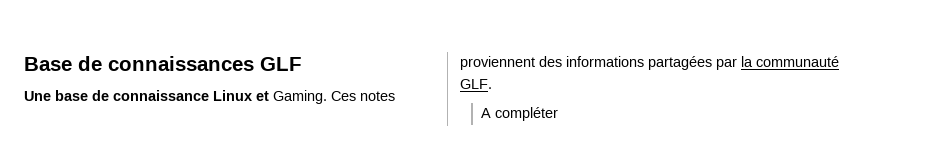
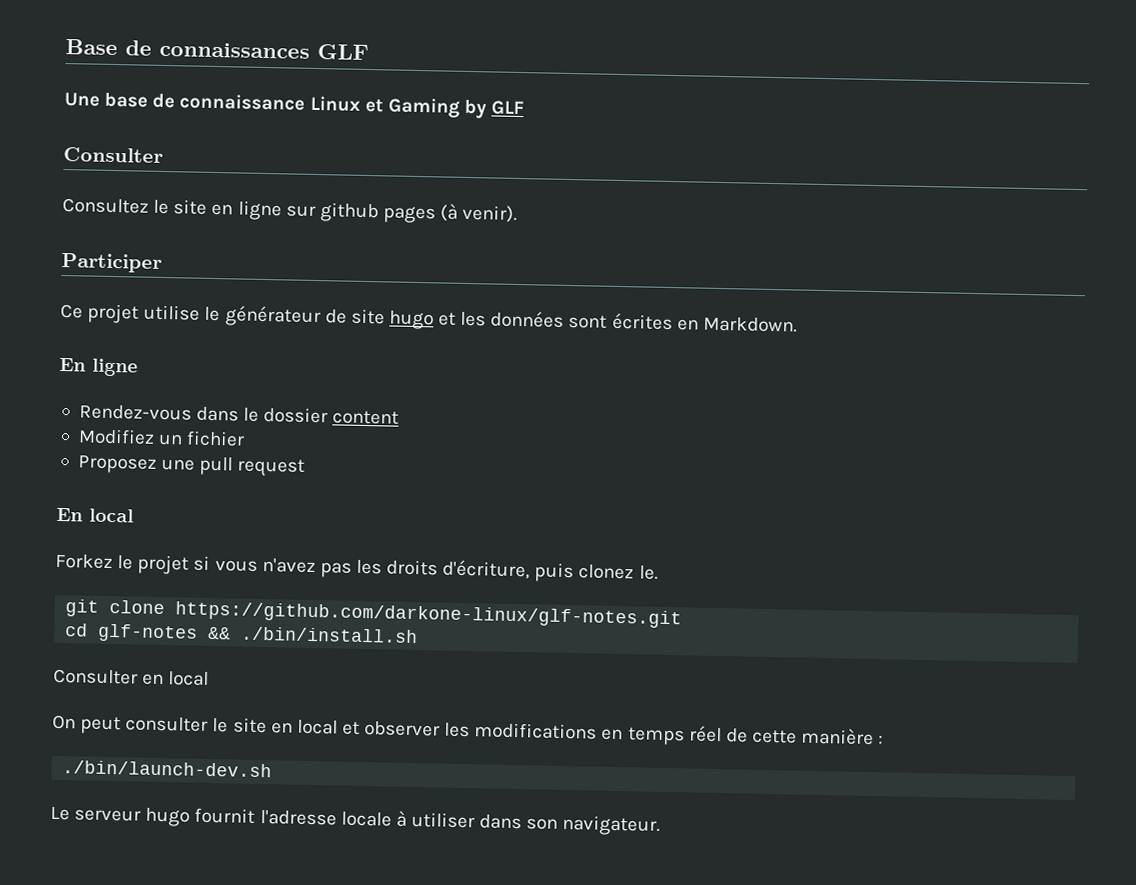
[273,90,395,104] [460,56,839,70] [460,79,492,89] [480,107,558,121] Gaming. Ces notes proviennent des informations partagées par la communauté GLF. // A compléter -> [387,97,525,119] [63,146,163,163] [62,197,518,224] [61,252,162,273] [60,303,797,333] [59,357,138,377] [78,404,400,425] [77,428,246,447] [77,455,306,477] [56,507,134,523] [55,553,658,583] [65,599,683,629] [65,623,419,644] [53,668,210,686] [52,714,884,746] [62,760,273,778] [50,806,661,836] Gaming by GLF // Consulter // Consultez le site en ligne sur github pages (à venir). // Participer // Ce projet utilise le générateur de site hugo et les données sont écrites en Markdown. // En ligne // Rendez-vous dans le dossier content // Modifiez un fichier // Proposez une pull request // En local // Forkez le projet si vous n'avez pas les droits d'écriture, puis clonez le. // git clone https://github.com/darkone-linux/glf-notes.git // cd glf-notes && ./bin/install.sh // Consulter en local // On peut consulter le site en local et observer les modifications en temps réel de cette manière : // ./bin/launch-dev.sh // Le serveur hugo fournit l'adresse locale à utiliser dans son navigateur.

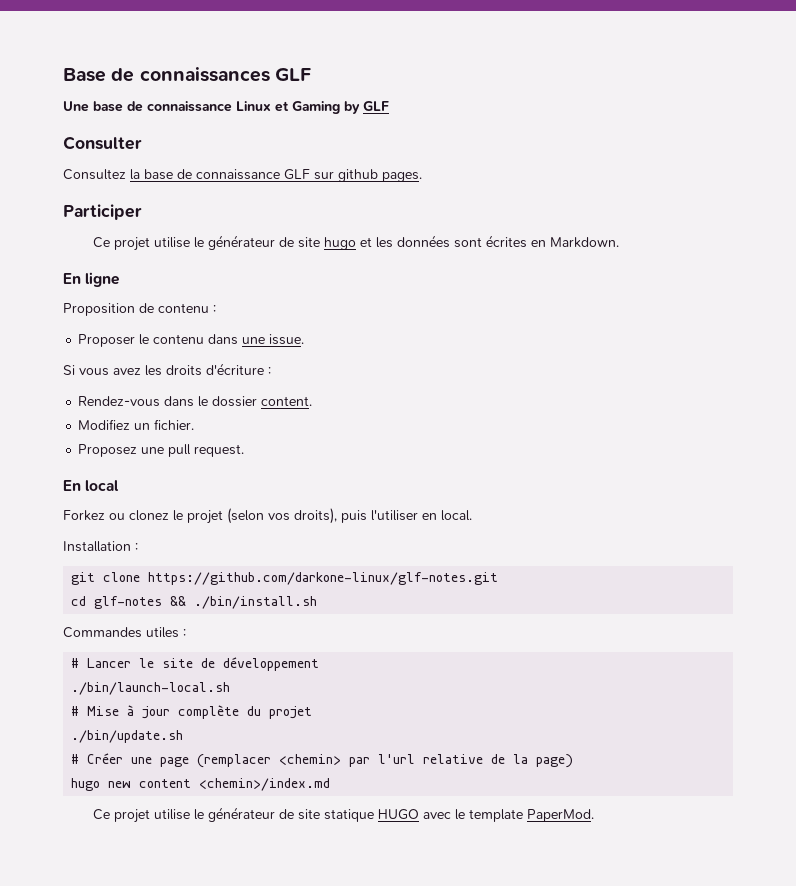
[153,199,518,224] le site en ligne sur github pages (à venir). -> [130,169,422,182] la base de connaissance GLF sur github pages.
(138, 367) none -> [63,303,216,316] [78,334,305,347] [63,363,271,376] // Proposition de contenu : // Proposer le contenu dans une issue. // Si vous avez les droits d'écriture :
[332,410,400,425] content -> [261,396,313,406] content.
[186,430,246,447] fichier -> [154,419,195,430] fichier.
[237,458,306,477] request -> [194,444,245,457] request.
[117,554,658,583] le projet si vous n'avez pas les droits d'écriture, puis clonez le. -> [109,508,472,524] [63,541,138,552] ou clonez le projet (selon vos droits), puis l'utiliser en local. // Installation :
[53,668,210,686] [52,714,884,746] [62,760,273,778] [50,806,661,836] Consulter en local // On peut consulter le site en local et observer les modifications en temps réel de cette manière : // ./bin/launch-dev.sh // Le serveur hugo fournit l'adresse locale à utiliser dans son navigateur. -> [63,627,186,638] [71,657,320,671] [71,682,231,695] [71,705,313,719] [71,730,184,743] [71,753,574,768] [71,778,331,791] [92,807,594,823] Commandes utiles : // # Lancer le site de développement // ./bin/launch-local.sh // # Mise à jour complète du projet // ./bin/update.sh // # Créer une page (remplacer <chemin> par l'url relative de la page) // hugo new content <chemin>/index.md // Ce projet utilise le générateur de site statique HUGO avec le template PaperMod.

